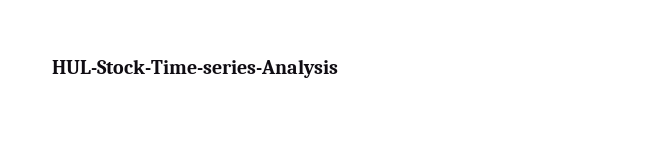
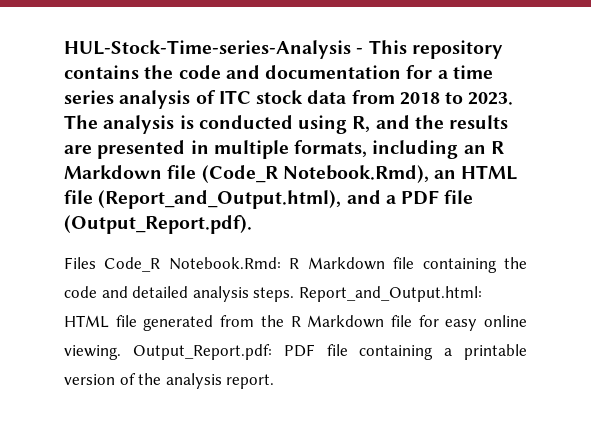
(338, 68) none -> [356,40,503,59] [64,65,493,79] [64,90,514,109] [64,115,509,134] [64,140,504,159] [64,165,518,183] [64,190,474,209] [64,215,252,234] [64,257,527,273] [64,286,482,302] [64,315,527,331] [64,344,527,360] [64,373,275,389] - This repository contains the code and documentation for a time series analysis of ITC stock data from 2018 to 2023. The analysis is conducted using R, and the results are presented in multiple formats, including an R Markdown file (Code_R Notebook.Rmd), an HTML file (Report_and_Output.html), and a PDF file (Output_Report.pdf). // Files Code_R Notebook.Rmd: R Markdown file containing the code and detailed analysis steps. Report_and_Output.html: HTML file generated from the R Markdown file for easy online viewing. Output_Report.pdf: PDF file containing a printable version of the analysis report.

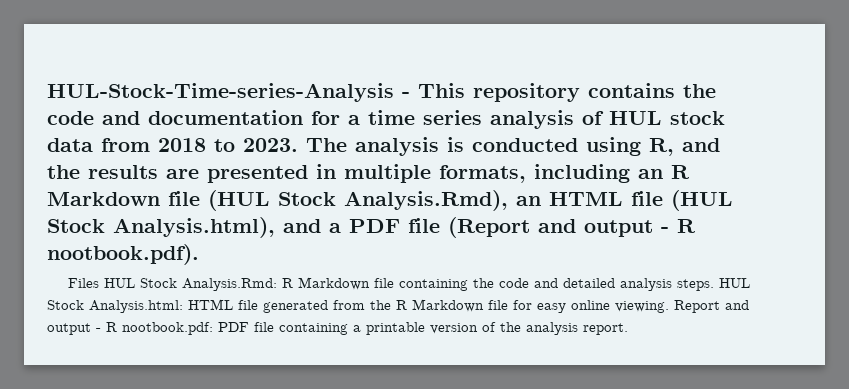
[218,90,251,104] ITC -> [609,111,662,125] HUL
[201,165,518,183] [64,190,474,209] [64,215,252,234] [64,257,281,272] (Code_R Notebook.Rmd), an HTML file (Report_and_Output.html), and a PDF file (Output_Report.pdf). // Files Code_R Notebook.Rmd: -> [208,190,733,211] [47,217,696,238] [47,244,199,265] [68,278,278,291] (HUL Stock Analysis.Rmd), an HTML file (HUL Stock Analysis.html), and a PDF file (Report and output - R nootbook.pdf). // Files HUL Stock Analysis.Rmd:
[298,286,482,302] Report_and_Output.html: -> [719,278,751,288] [47,300,183,313] HUL Stock Analysis.html:
[132,344,272,360] Output_Report.pdf: -> [674,300,749,313] [47,322,213,335] Report and output - R nootbook.pdf:

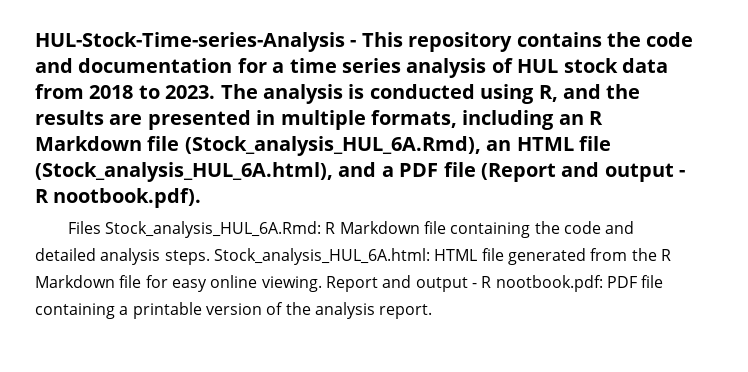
[208,190,733,211] [47,217,275,238] (HUL Stock Analysis.Rmd), an HTML file (HUL Stock Analysis.html), -> [184,136,611,156] [35,162,333,182] (Stock_analysis_HUL_6A.Rmd), an HTML file (Stock_analysis_HUL_6A.html),
[104,278,278,291] HUL Stock Analysis.Rmd: -> [104,221,321,238] Stock_analysis_HUL_6A.Rmd:
[719,278,751,288] [47,300,183,313] HUL Stock Analysis.html: -> [213,248,430,265] Stock_analysis_HUL_6A.html:

